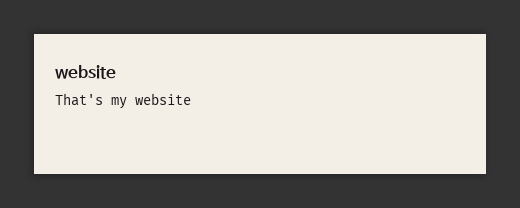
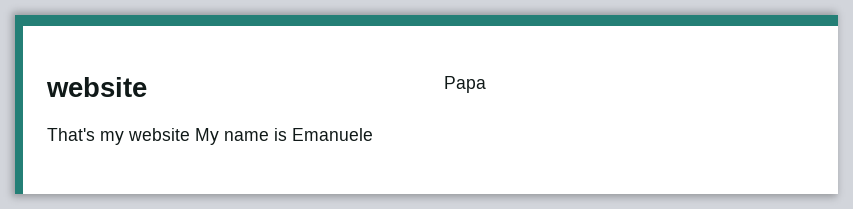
(191, 99) none -> [195,128,373,145] [444,76,486,93] My name is Emanuele Papa

